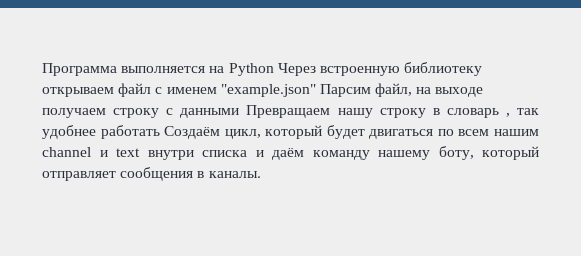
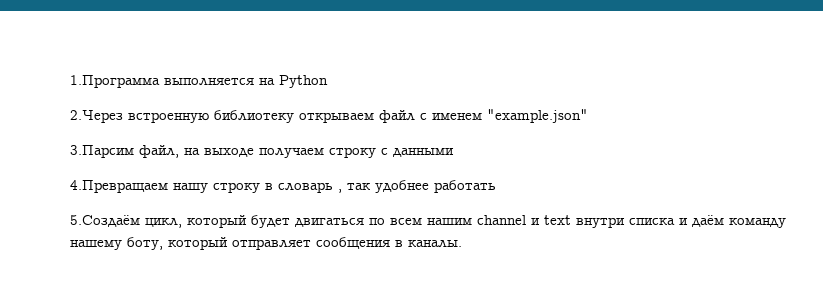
[42,63,117,76] Программа -> [70,75,160,88] 1.Программа
[277,63,316,76] Через -> [70,110,123,123] // 2.Через
[319,84,371,97] Парсим -> [70,145,134,158] // 3.Парсим
[246,105,331,118] Превращаем -> [70,180,168,193] // 4.Превращаем
[164,126,221,139] Создаём -> [70,215,140,227] // 5.Создаём

